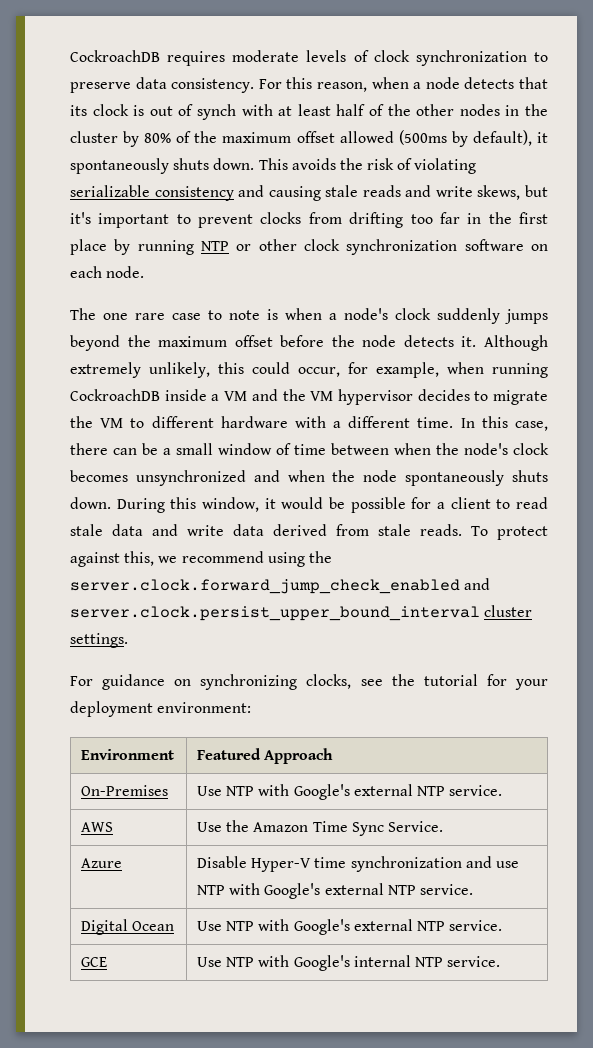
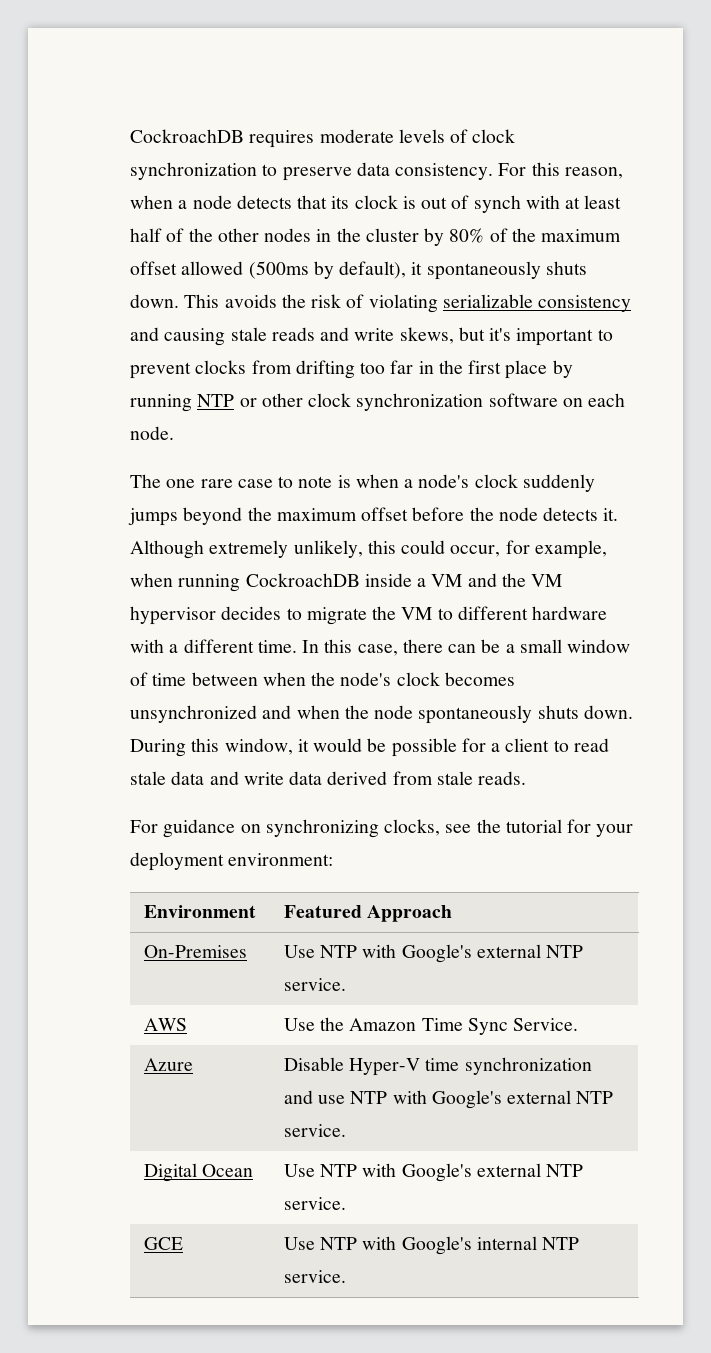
[471,526,548,540] [70,551,332,567] [70,578,491,594] [70,605,533,621] [70,633,128,648] To protect against this, we recommend using the server.clock.forward_jump_check_enabled and server.clock.persist_upper_bound_interval cluster settings. -> (527, 778) none

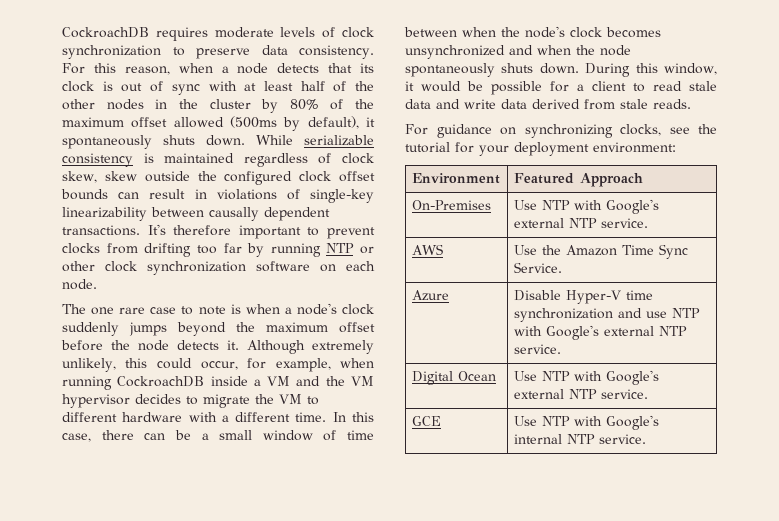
[473,195,521,213] synch -> [171,84,200,95] sync
[184,294,632,313] [130,327,512,346] This avoids the risk of violating serializable consistency and causing stale reads and write skews, but it's -> [256,135,374,146] [62,153,374,167] [62,171,375,185] [61,189,374,203] [62,207,330,221] [62,224,232,236] While serializable consistency is maintained regardless of clock skew, skew outside the configured clock offset bounds can result in violations of single-key linearizability between causally dependent transactions. It's therefore
[418,360,548,379] in the first place -> (242, 248) none

